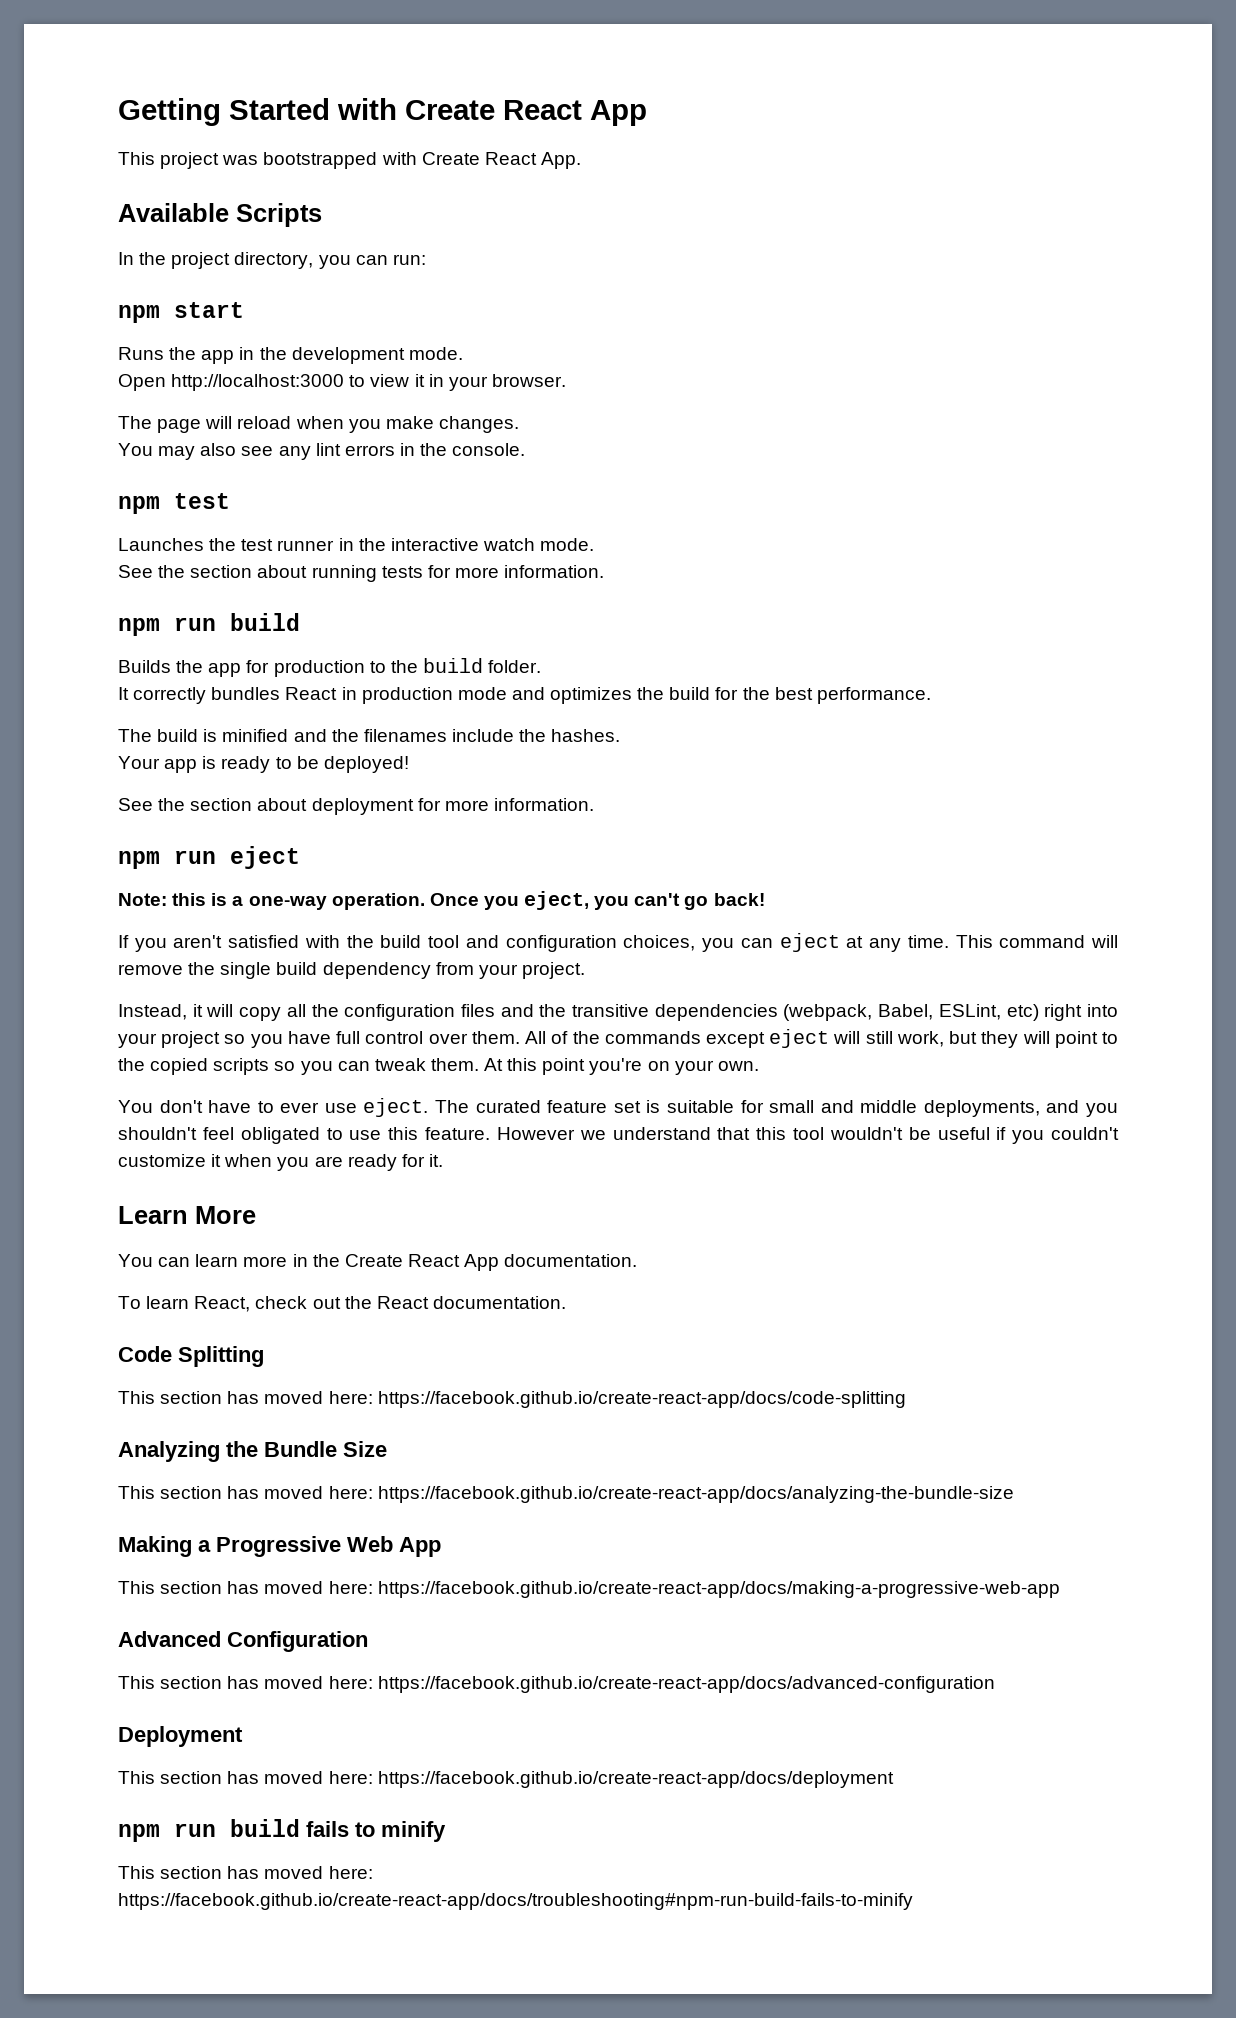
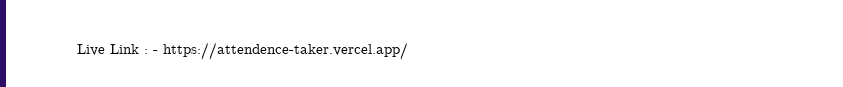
[118,98,647,126] [118,152,581,169] [118,203,322,227] [118,252,426,269] [118,302,244,323] [118,347,463,364] [118,374,566,391] [118,416,519,433] [118,443,526,460] [118,493,230,514] [118,538,595,551] [118,565,605,582] [118,613,300,636] [118,658,542,677] [118,687,931,704] [118,729,621,742] [118,756,409,773] [118,798,594,815] [118,846,300,869] [118,891,765,910] [118,933,1118,952] [118,962,585,979] [118,1004,1119,1021] [118,1029,1119,1048] [118,1058,759,1075] [118,1098,1118,1117] [118,1127,1120,1144] [118,1154,443,1171] [118,1206,256,1224] [118,1254,638,1271] [118,1296,566,1312] [118,1346,264,1367] [118,1391,906,1408] [118,1441,387,1462] [118,1486,1014,1503] [118,1536,441,1557] [118,1581,1060,1598] [118,1631,368,1652] [118,1676,995,1693] [118,1726,243,1747] [118,1771,894,1788] [118,1819,446,1842] [118,1866,373,1879] [118,1893,913,1910] Getting Started with Create React App // This project was bootstrapped with Create React App. // Available Scripts // In the project directory, you can run: // npm start // Runs the app in the development mode. // Open http://localhost:3000 to view it in your browser. // The page will reload when you make changes. // You may also see any lint errors in the console. // npm test // Launches the test runner in the interactive watch mode. // See the section about running tests for more information. // npm run build // Builds the app for production to the build folder. // It correctly bundles React in production mode and optimizes the build for the best performance. // The build is minified and the filenames include the hashes. // Your app is ready to be deployed! // See the section about deployment for more information. // npm run eject // Note: this is a one-way operation. Once you eject, you can't go back! // If you aren't satisfied with the build tool and configuration choices, you can eject at any time. This command will remove the single build dependency from your project. // Instead, it will copy all the configuration files and the transitive dependencies (webpack, Babel, ESLint, etc) right into your project so you have full control over them. All of the commands except eject will still work, but they will point to the copied scripts so you can tweak them. At this point you're on your own. // You don't have to ever use eject. The curated feature set is suitable for small and middle deployments, and you shouldn't feel obligated to use this feature. However we understand that this tool wouldn't be useful if you couldn't customize it when you are ready for it. // Learn More // You can learn more in the Create React App documentation. // To learn React, check out the React documentation. // Code Splitting // This section has moved here: https://facebook.github.io/create-react-app/docs/code-splitting // Analyzing the Bundle Size // This section has moved here: https://facebook.github.io/create-react-app/docs/analyzing-the-bundle-size // Making a Progressive Web App // This section has moved here: https://facebook.github.io/create-react-app/docs/making-a-progressive-web-app // Advanced Configuration // This section has moved here: https://facebook.github.io/create-react-app/docs/advanced-configuration // Deployment // This section has moved here: https://facebook.github.io/create-react-app/docs/deployment // npm run build fails to minify // This section has moved here: https://facebook.github.io/create-react-app/docs/troubleshooting#npm-run-build-fails-to-minify -> [77,42,408,60] Live Link : - https://attendence-taker.vercel.app/

